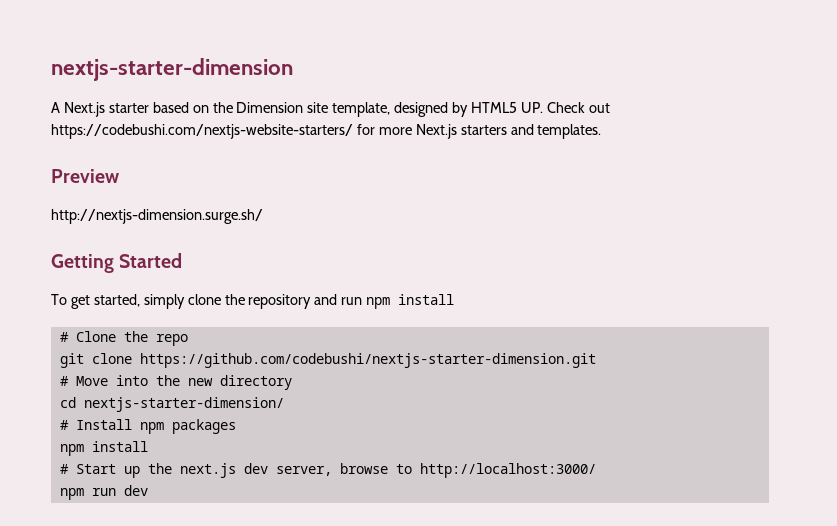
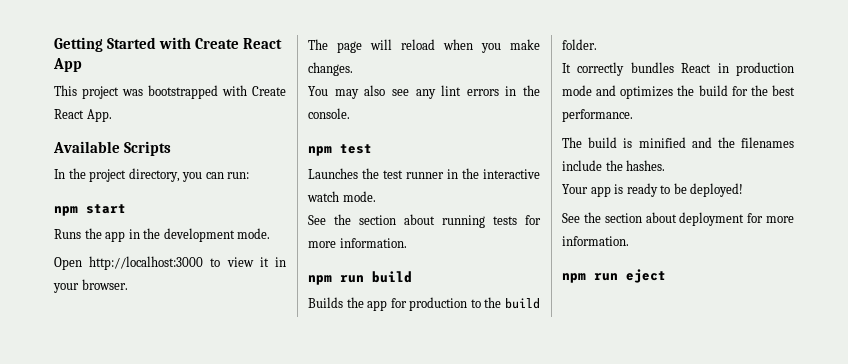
[51,58,293,81] [51,102,610,117] [51,124,602,139] [51,169,119,183] [51,209,263,224] [51,253,183,273] [51,294,455,309] [59,331,188,346] [59,353,596,368] [59,375,292,390] [59,397,284,412] [59,419,236,434] [59,441,148,456] [59,463,596,478] [59,485,148,500] nextjs-starter-dimension // A Next.js starter based on the Dimension site template, designed by HTML5 UP. Check out https://codebushi.com/nextjs-website-starters/ for more Next.js starters and templates. // Preview // http://nextjs-dimension.surge.sh/ // Getting Started // To get started, simply clone the repository and run npm install // # Clone the repo // git clone https://github.com/codebushi/nextjs-starter-dimension.git // # Move into the new directory // cd nextjs-starter-dimension/ // # Install npm packages // npm install // # Start up the next.js dev server, browse to http://localhost:3000/ // npm run dev -> [54,37,283,52] [53,58,82,72] [54,85,286,99] [54,109,112,122] [53,141,171,156] [54,168,250,182] [54,204,126,216] [54,228,271,242] [54,256,286,270] [53,279,128,293] [308,39,540,53] [308,62,353,76] [308,85,540,99] [308,108,350,119] [308,144,372,156] [308,168,540,179] [307,191,376,202] [308,214,541,228] [308,238,407,248] [308,271,412,285] [308,297,540,311] [562,39,597,50] [562,62,794,76] [562,85,795,99] [562,109,633,122] [562,137,794,148] [562,160,666,171] [562,183,744,197] [562,212,794,226] [562,236,629,246] [562,269,666,283] Getting Started with Create React App // This project was bootstrapped with Create React App. // Available Scripts // In the project directory, you can run: // npm start // Runs the app in the development mode. // Open http://localhost:3000 to view it in your browser. // The page will reload when you make changes. // You may also see any lint errors in the console. // npm test // Launches the test runner in the interactive watch mode. // See the section about running tests for more information. // npm run build // Builds the app for production to the build folder. // It correctly bundles React in production mode and optimizes the build for the best performance. // The build is minified and the filenames include the hashes. // Your app is ready to be deployed! // See the section about deployment for more information. // npm run eject

